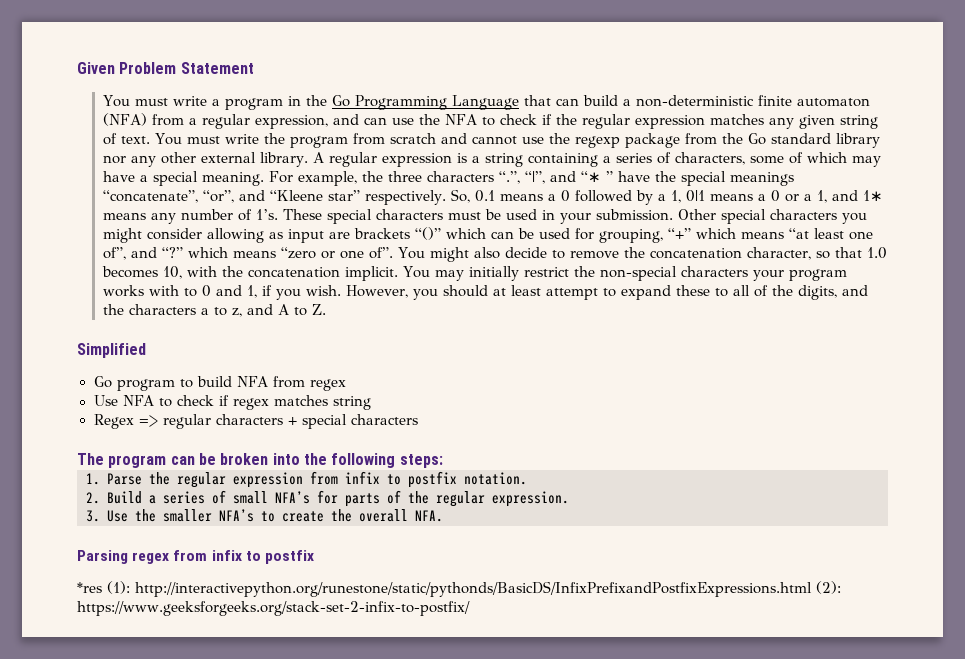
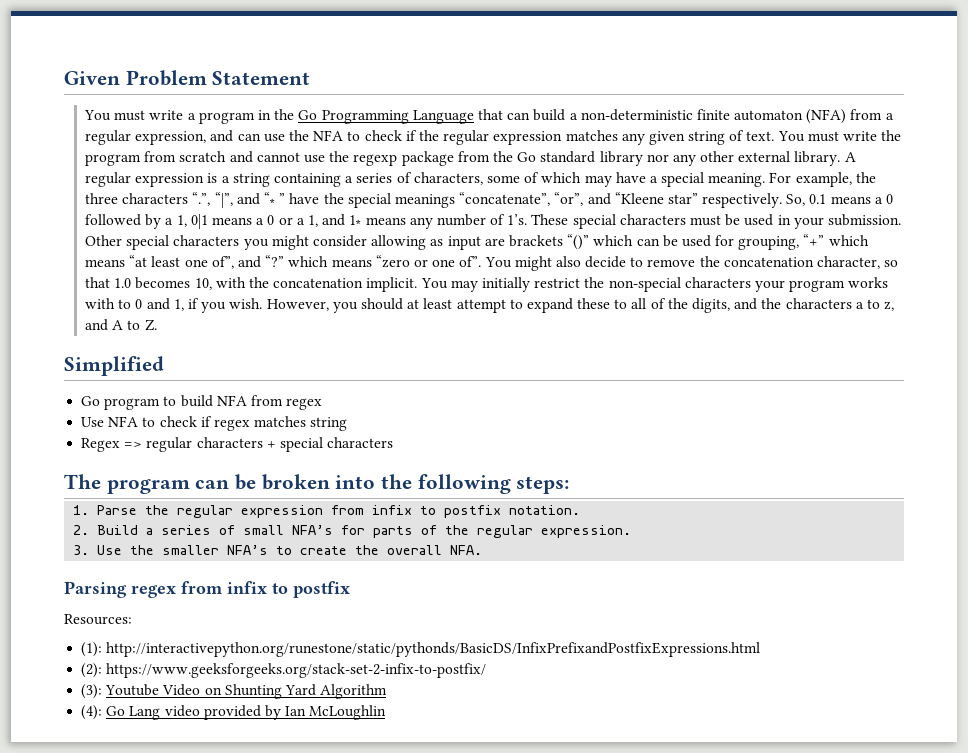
[77,582,102,593] *res -> [64,614,132,625] Resources: //
(812, 589) none -> (761, 649) //
(470, 608) none -> [81,684,388,699] [81,705,387,720] // (3): Youtube Video on Shunting Yard Algorithm // (4): Go Lang video provided by Ian McLoughlin

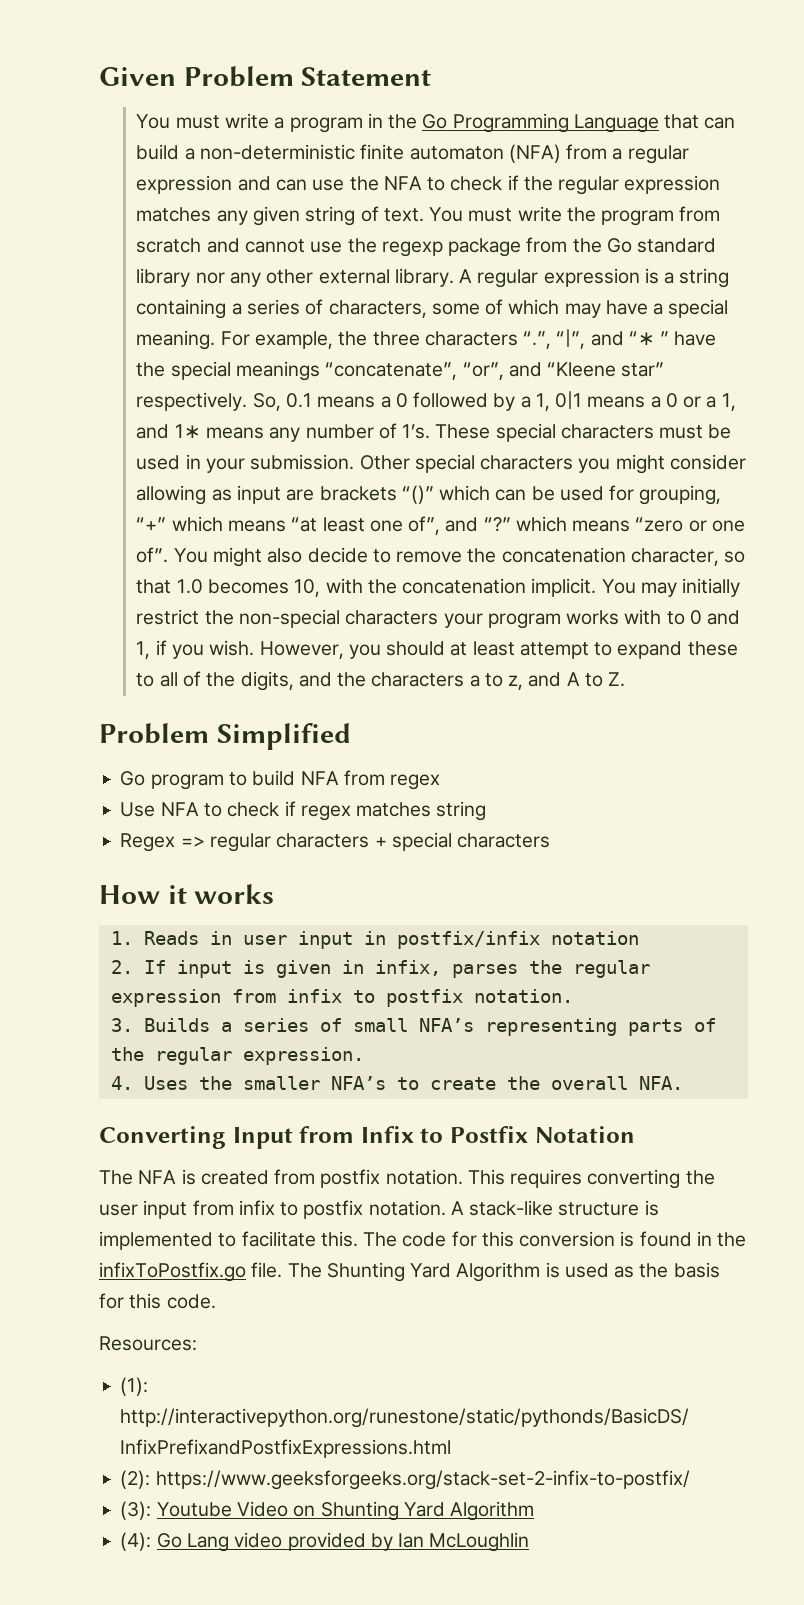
[135,131,207,145] expression, -> [136,175,233,194] expression
(157, 325) none -> [99,723,209,744] Problem
[64,474,570,494] [73,505,138,515] The program can be broken into the following steps: // 1. Parse -> [99,884,275,904] [110,931,639,949] [110,960,518,978] How it works // 1. Reads in user input in postfix/infix notation // 2. If input is given in infix, parses
[73,525,139,535] 2. Build -> [110,1018,210,1032] 3. Builds
[341,525,366,535] for -> [484,1018,617,1036] representing
[73,545,123,555] 3. Use -> [110,1076,188,1090] 4. Uses
[64,581,350,598] Parsing regex from infix to postfix -> [99,1126,635,1149] [99,1169,715,1189] [99,1200,659,1219] [99,1231,747,1250] [99,1262,720,1282] [99,1293,216,1309] Converting Input from Infix to Postfix Notation // The NFA is created from postfix notation. This requires converting the user input from infix to postfix notation. A stack-like structure is implemented to facilitate this. The code for this conversion is found in the infixToPostfix.go file. The Shunting Yard Algorithm is used as the basis for this code.

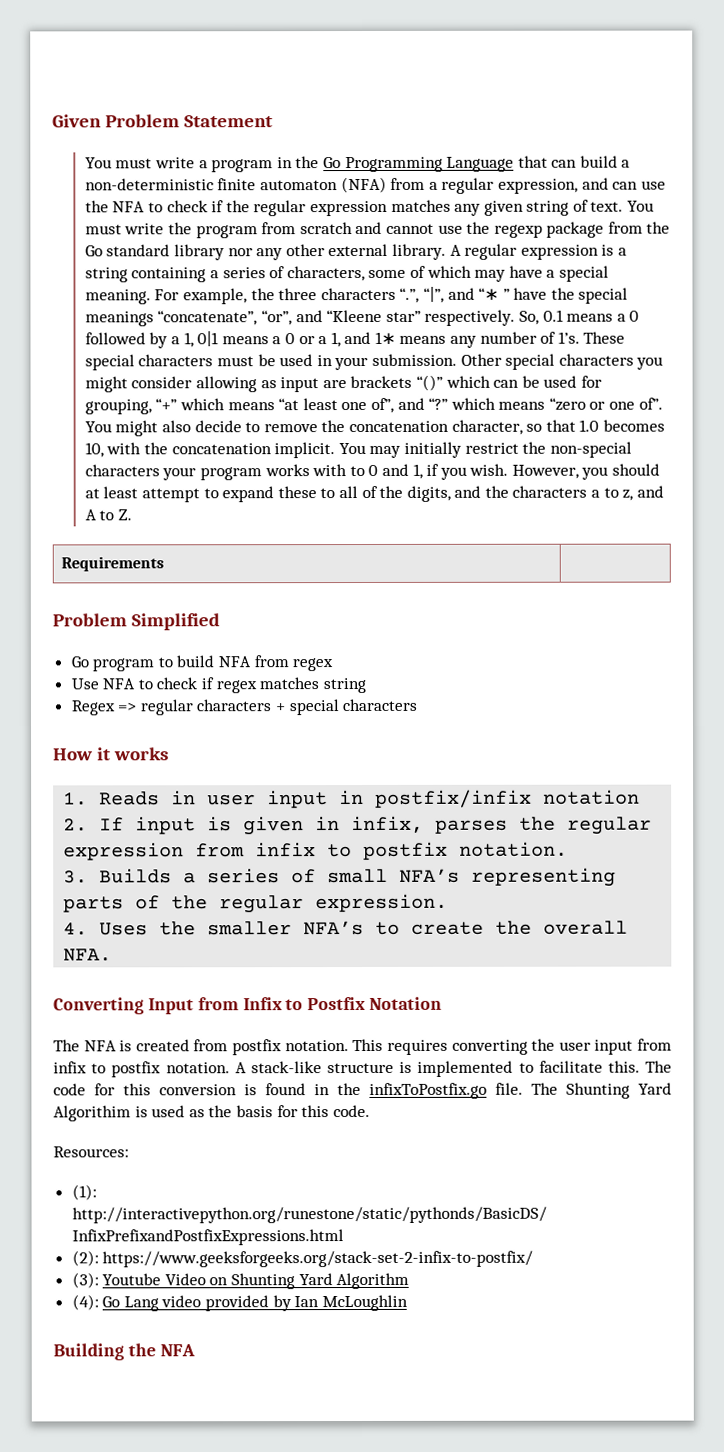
[136,175,233,194] expression -> [497,178,578,194] expression,
(626, 679) none -> [60,556,164,572] // Requirements |
[456,1262,541,1282] Algorithm -> [53,1105,131,1122] Algorithim
(530, 1542) none -> [53,1343,195,1361] // Building the NFA

